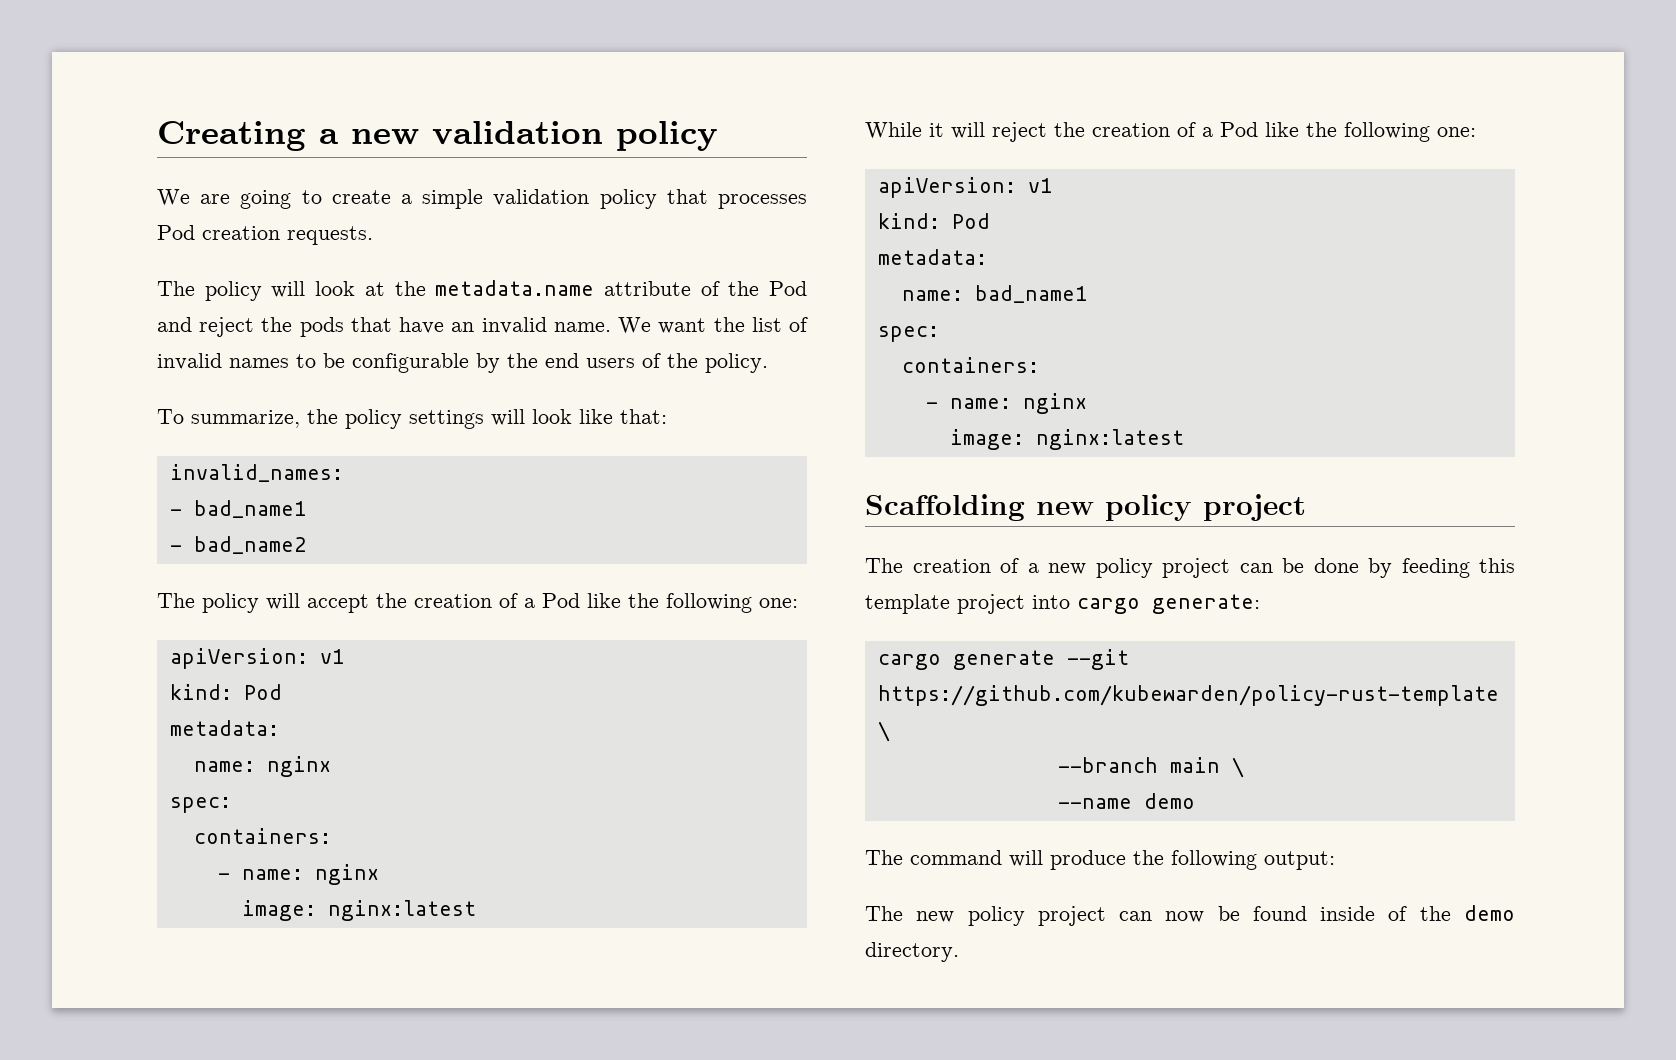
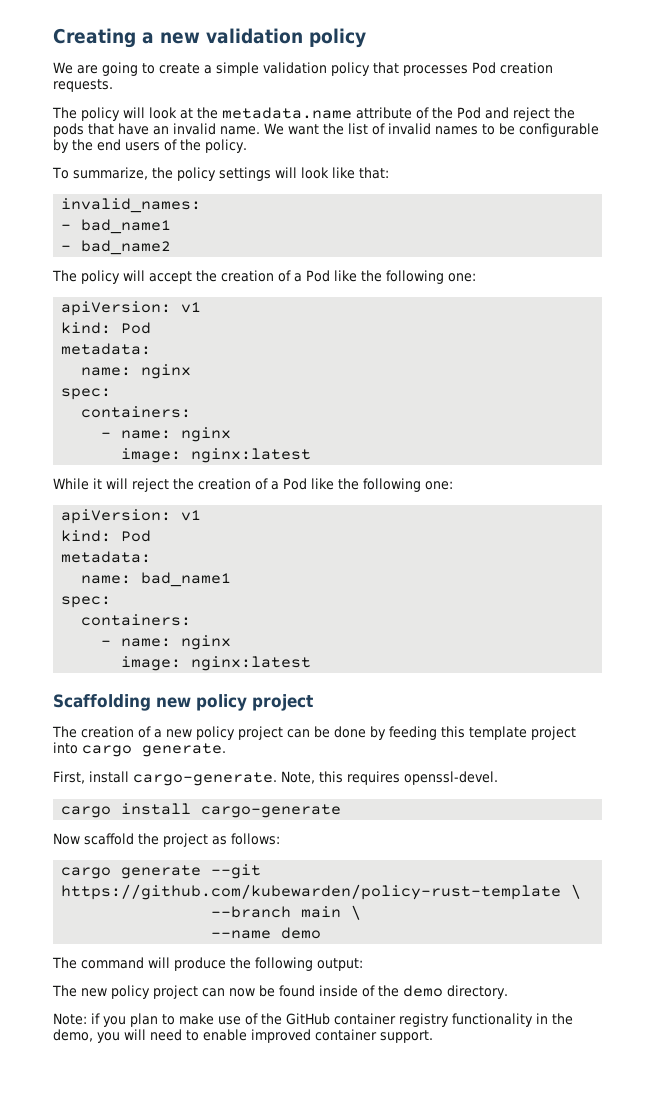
[1152,594,1260,614] generate: -> [142,743,226,757] [53,771,498,786] [61,803,342,818] [53,833,280,847] generate. // First, install cargo-generate. Note, this requires openssl-devel. // cargo install cargo-generate // Now scaffold the project as follows:
(959, 952) none -> [53,1013,573,1027] [53,1029,433,1043] // Note: if you plan to make use of the GitHub container registry functionality in the demo, you will need to enable improved container support.

